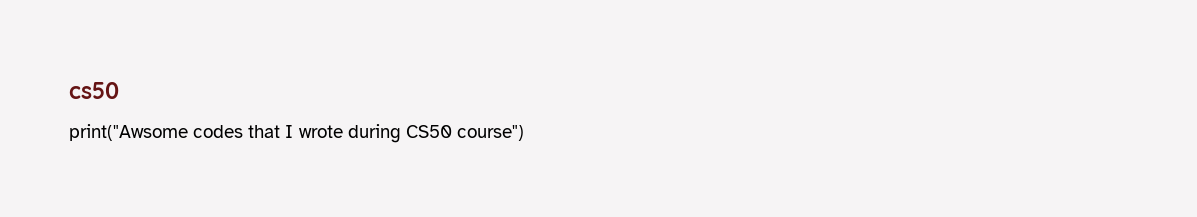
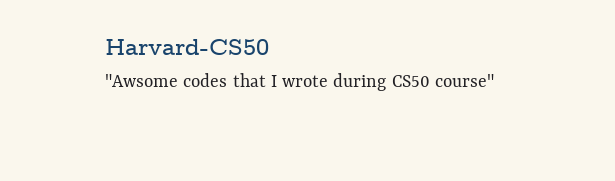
[69,82,119,99] [69,124,188,141] cs50 // print("Awsome -> [105,39,269,55] [105,74,178,87] Harvard-CS50 // "Awsome
[456,125,524,141] course") -> [434,74,494,87] course"

